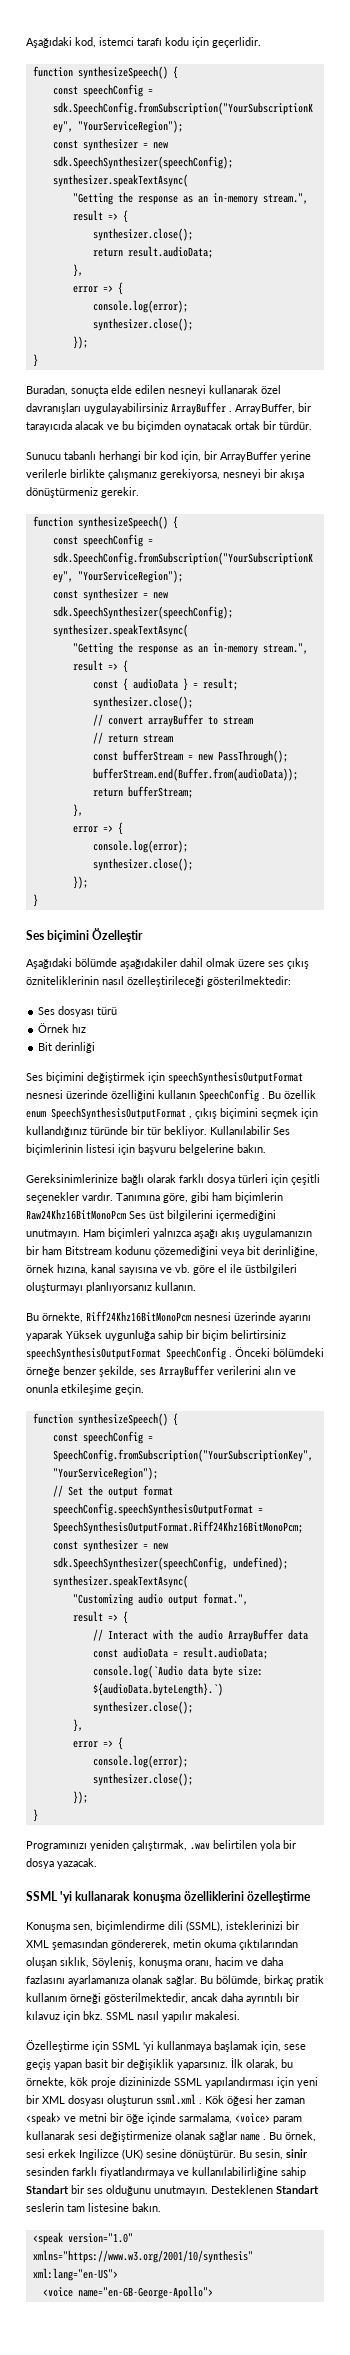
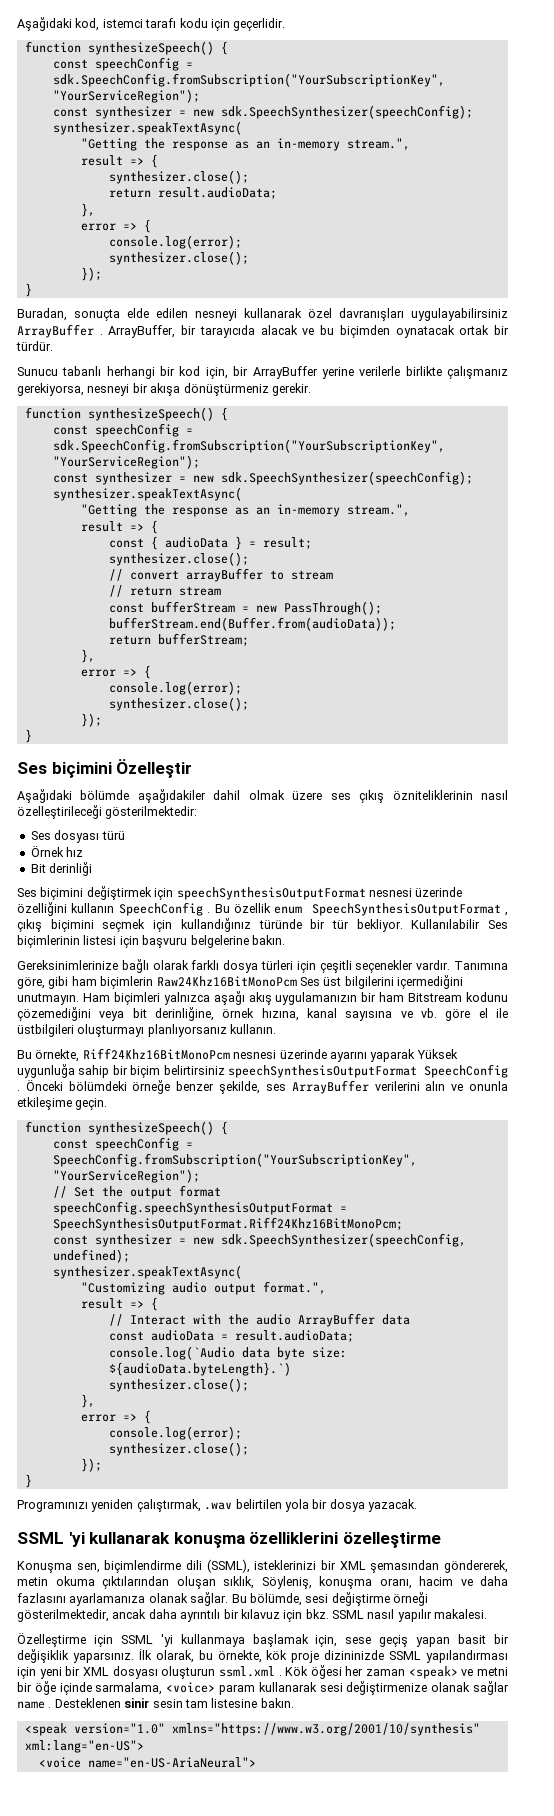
[264,1975,324,1986] [26,1993,67,2002] birkaç pratik kullanım -> [305,1592,390,1606] sesi değiştirme
[269,2131,316,2142] [26,2149,308,2160] [26,2167,306,2178] [26,2185,319,2196] [26,2203,64,2212] Bu örnek, sesi erkek Ingilizce (UK) sesine dönüştürür. Bu sesin, sinir sesinden farklı fiyatlandırmaya ve kullanılabilirliğine sahip Standart bir ses olduğunu unutmayın. Desteklenen Standart seslerin -> [54,1698,183,1708] Desteklenen sinir sesin
[77,2286,213,2299] name="en-GB-George-Apollo"> -> [87,1757,256,1768] name="en-US-AriaNeural">

